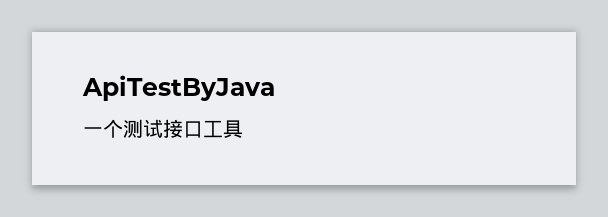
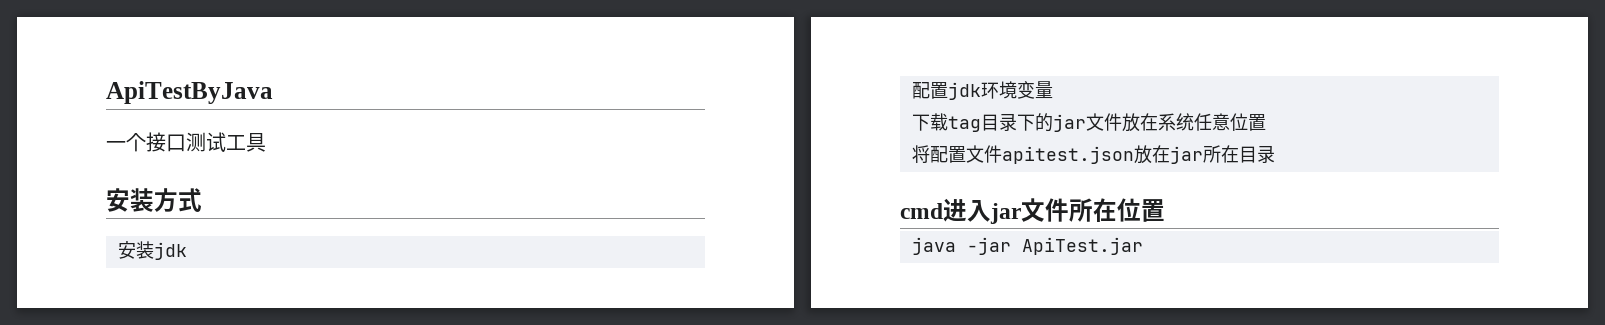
[123,119,203,138] 测试接口 -> [146,132,226,152] 接口测试
(243, 129) none -> [106,188,202,212] [118,241,187,260] [912,81,1053,100] [912,113,1266,132] [912,145,1275,164] [900,198,1165,224] [912,237,1143,255] // 安装方式 // 安装jdk // 配置jdk环境变量 // 下载tag目录下的jar文件放在系统任意位置 // 将配置文件apitest.json放在jar所在目录 // cmd进入jar文件所在位置 // java -jar ApiTest.jar

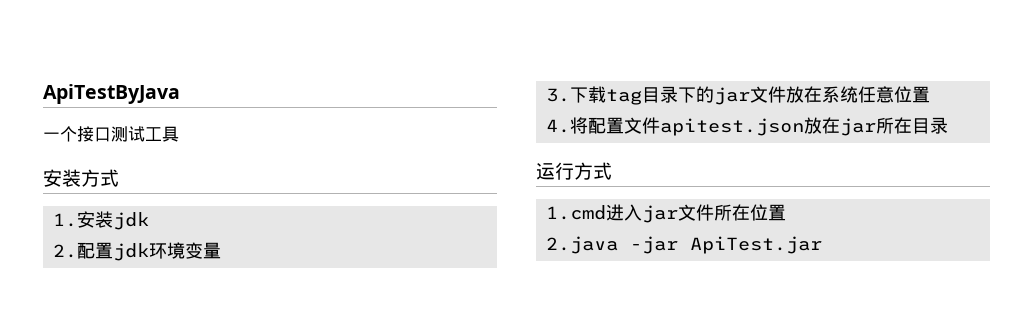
(202, 200) none -> [53,213,78,227] 1.
(187, 251) none -> [53,244,78,258] 2.
(1053, 90) none -> [546,88,571,102] 3.
(1266, 122) none -> [546,119,571,133] 4.
[900,203,943,219] cmd -> [536,162,612,180] [546,205,607,220] 运行方式 // 1.cmd
[912,237,956,255] java -> [546,236,619,254] 2.java

